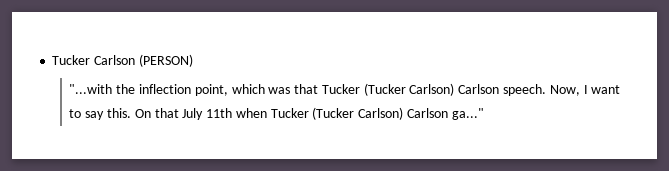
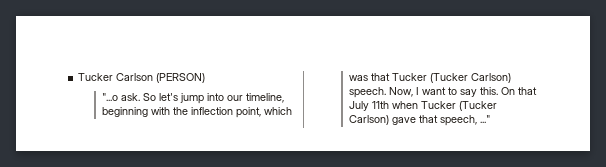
[69,84,113,94] "...with -> [102,93,285,104] [102,107,171,117] "...o ask. So let's jump into our timeline, beginning with
[458,84,500,94] Carlson -> (512, 78) none
[407,108,484,120] Carlson ga..." -> [392,115,491,126] gave that speech, ..."

